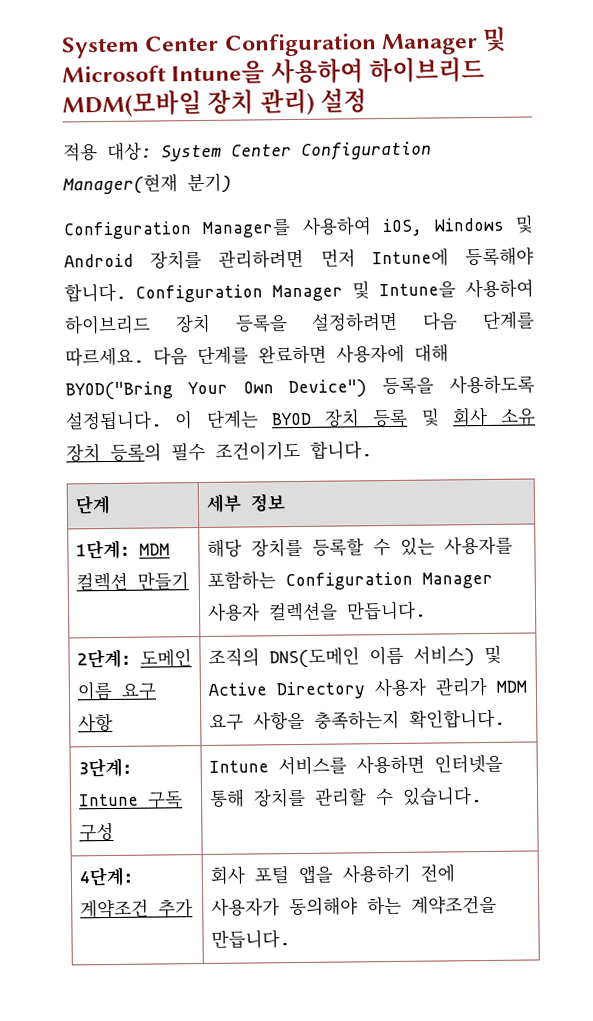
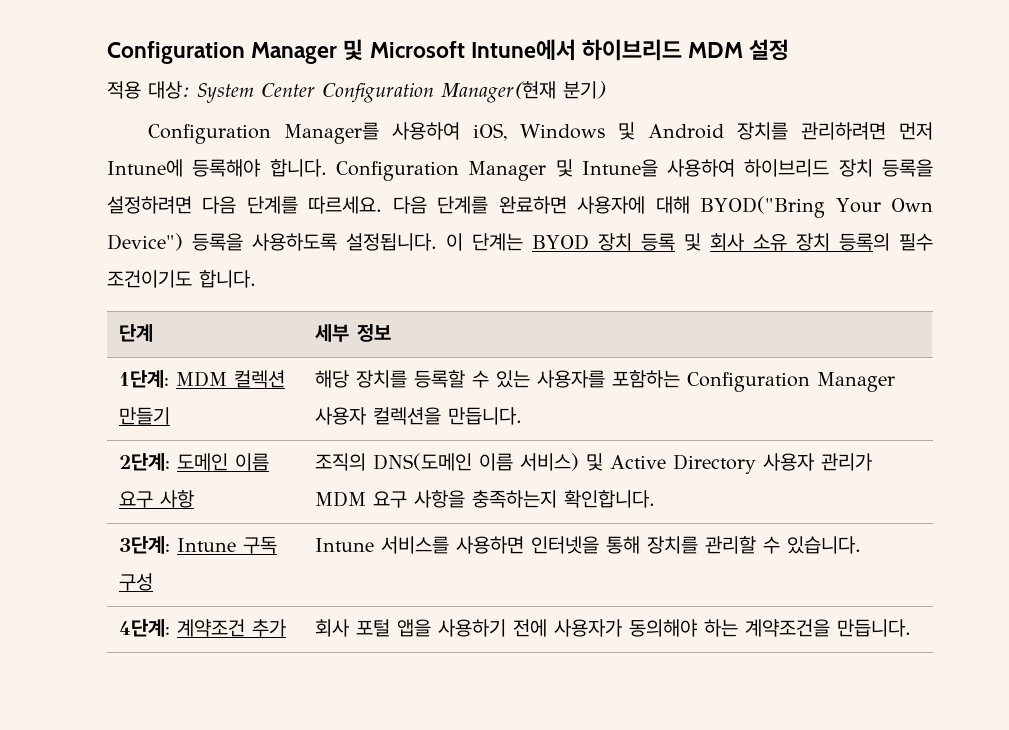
[61,35,220,59] System Center -> (107, 52) none
[171,56,486,85] [62,88,315,118] Intune을 사용하여 하이브리드 MDM(모바일 장치 관리) -> [470,39,744,61] Intune에서 하이브리드 MDM

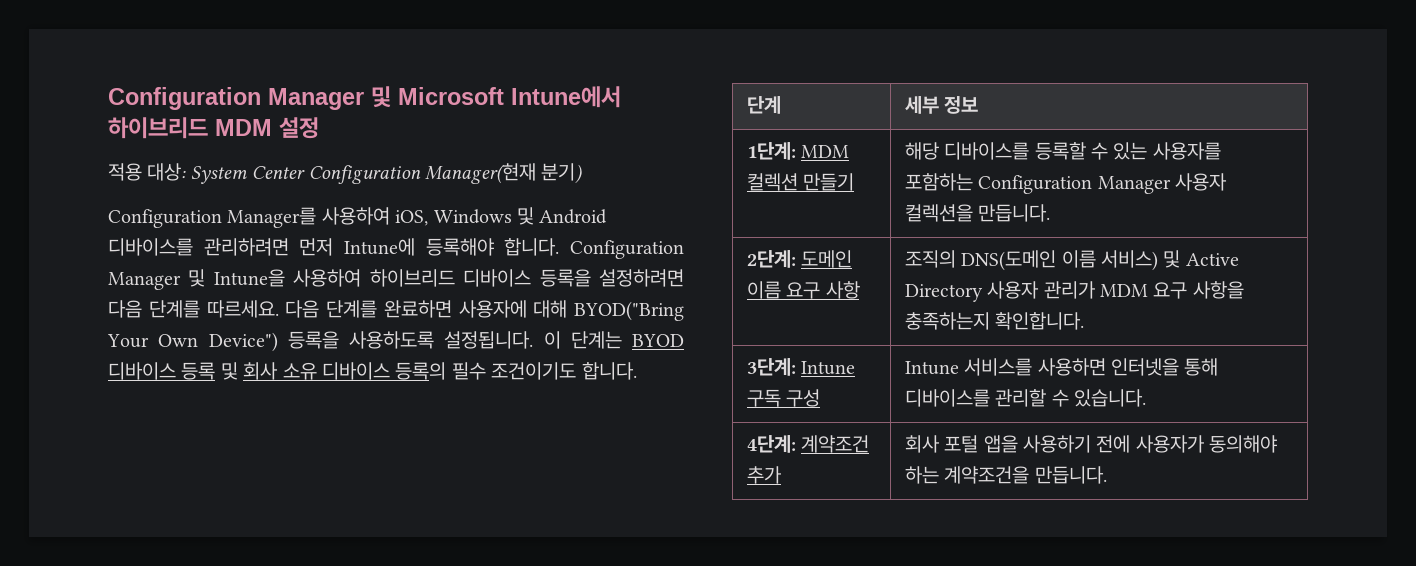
[736,122,788,140] 장치를 -> [108,238,193,256] 디바이스를
[838,159,873,177] 장치 -> [463,269,532,287] 디바이스
[597,233,632,251] 장치 -> [108,362,176,380] 디바이스
[795,233,830,251] 장치 -> [322,362,390,380] 디바이스
[356,370,408,388] 장치를 -> [944,142,1030,160] 디바이스를
[647,536,699,554] 장치를 -> [904,389,990,407] 디바이스를

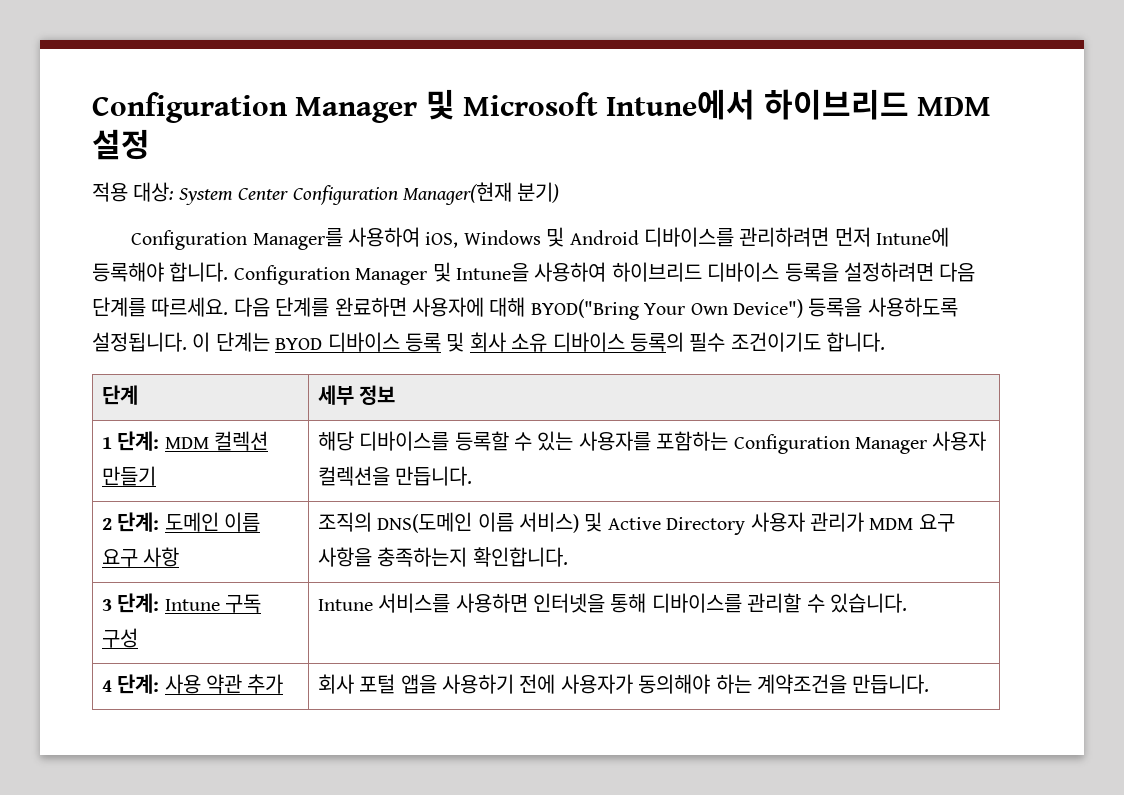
[746,142,796,160] 1단계: -> [101,431,160,451] 1 단계:
[746,250,796,268] 2단계: -> [101,512,160,532] 2 단계:
[746,358,796,376] 3단계: -> [101,593,160,613] 3 단계:
[746,435,870,453] 4단계: 계약조건 -> [101,674,243,694] 4 단계: 사용 약관

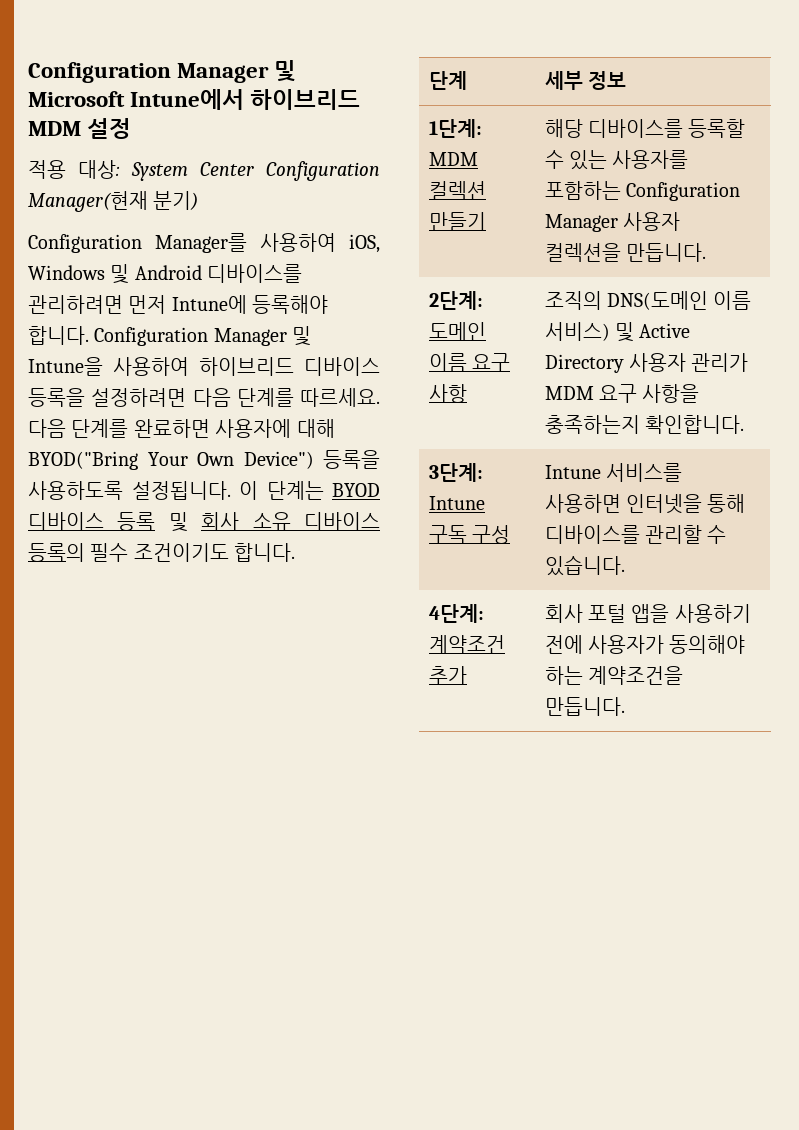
[101,431,160,451] 1 단계: -> [428,119,482,138] 1단계:
[101,512,160,532] 2 단계: -> [428,291,483,310] 2단계:
[101,593,160,613] 3 단계: -> [428,463,483,482] 3단계:
[101,674,243,694] 4 단계: 사용 약관 -> [428,604,484,623] [428,635,505,654] 4단계: 계약조건

